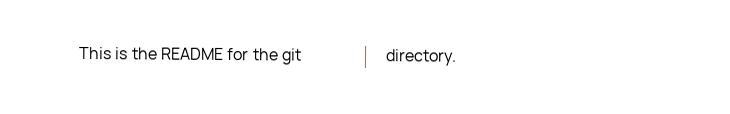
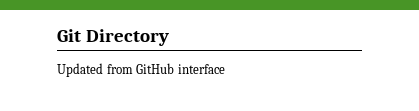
[78,46,457,66] This is the README for the git directory. -> [57,29,169,46] [57,63,225,77] Git Directory // Updated from GitHub interface

